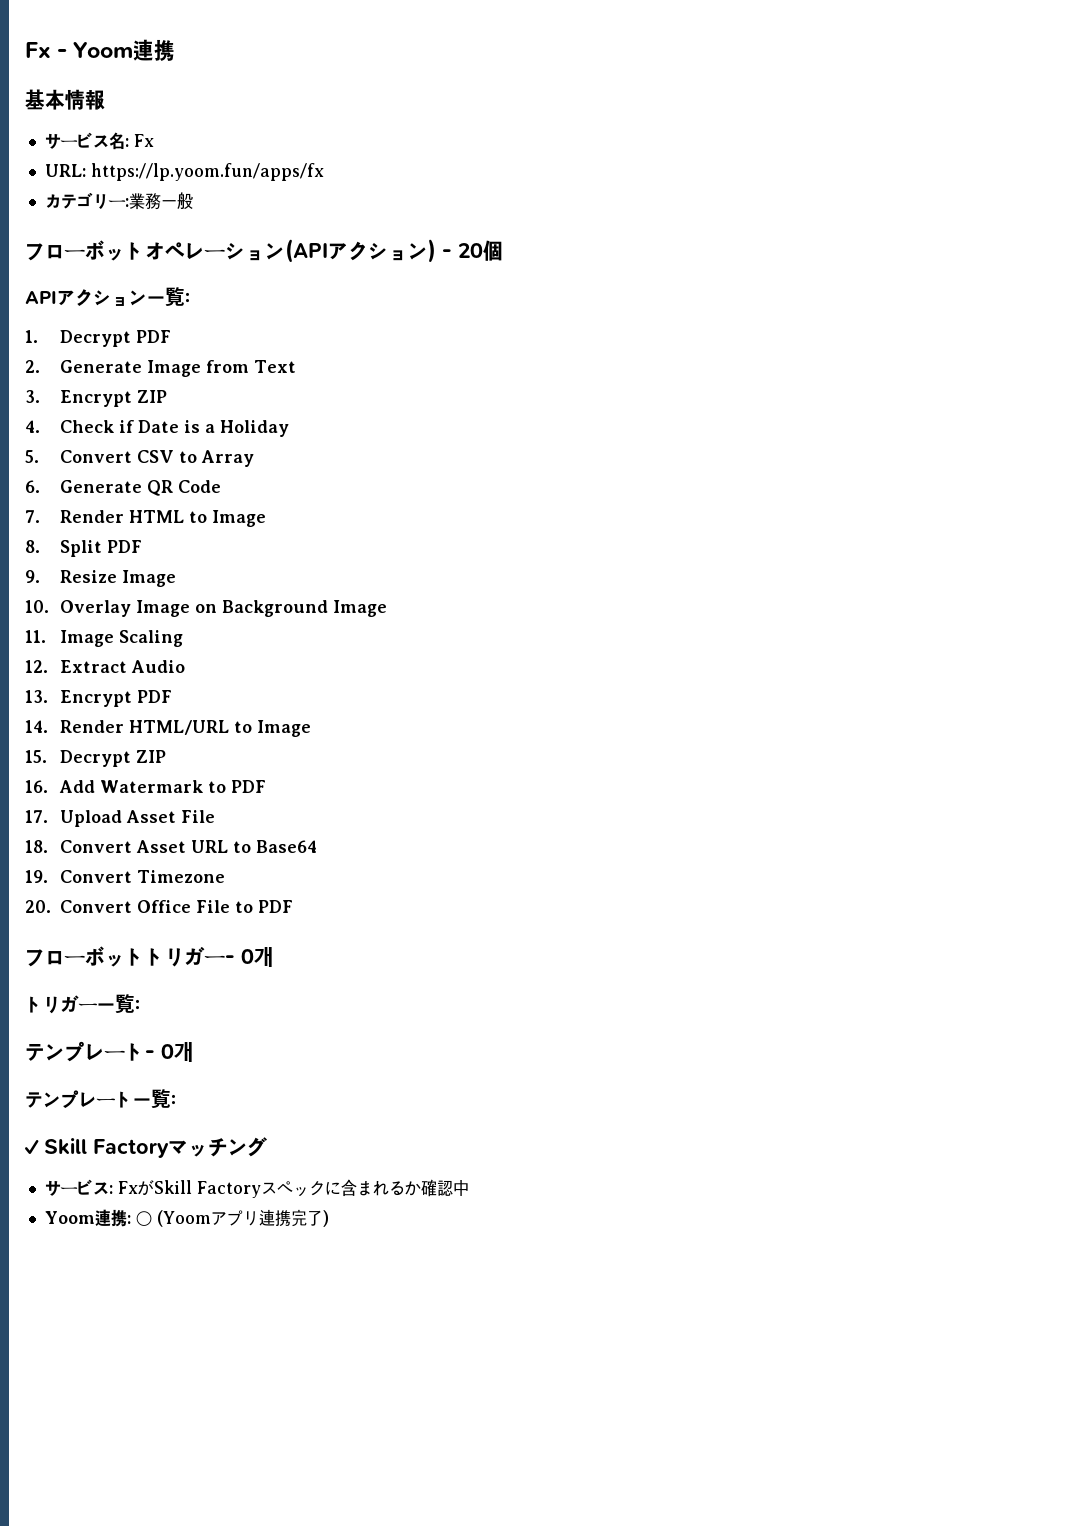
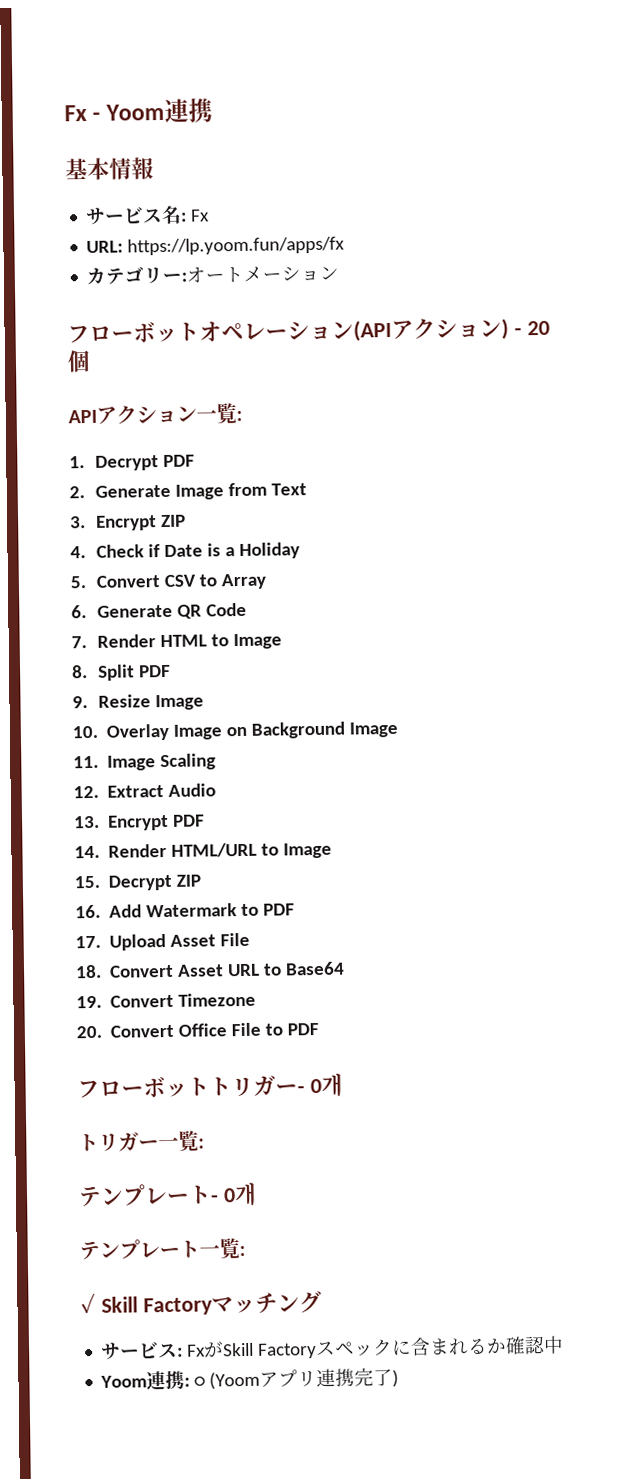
[128,192,193,210] 業務一般 -> [186,266,340,283] オートメーション

